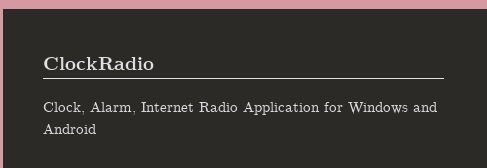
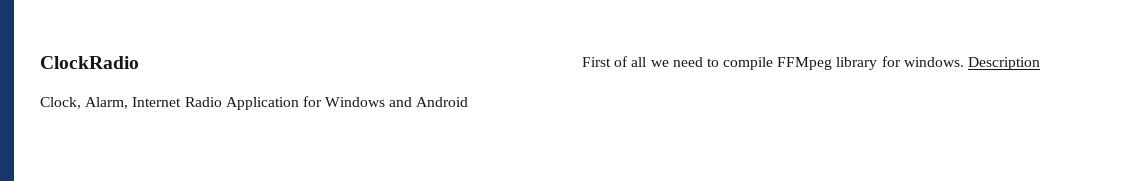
(96, 129) none -> [582,56,1041,70] // First of all we need to compile FFMpeg library for windows. Description

